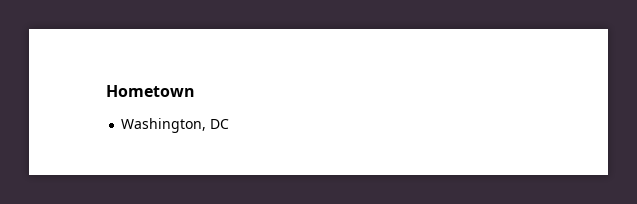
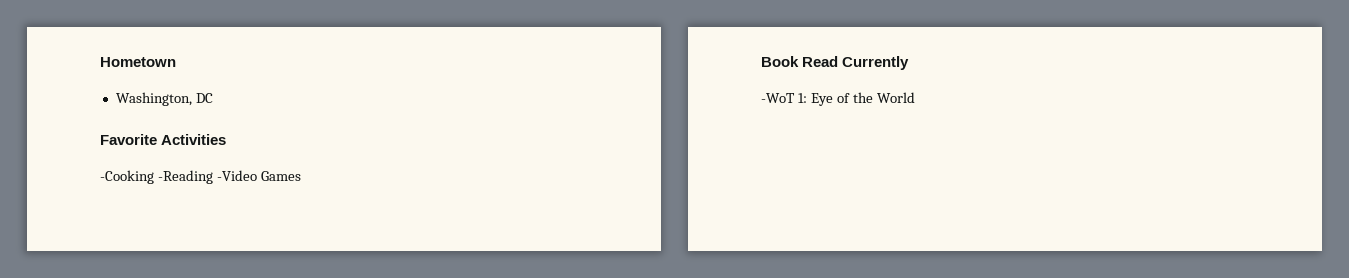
(230, 124) none -> [100,134,227,145] [100,170,301,184] [761,56,910,70] [761,92,915,106] // Favorite Activities // -Cooking -Reading -Video Games // Book Read Currently // -WoT 1: Eye of the World

